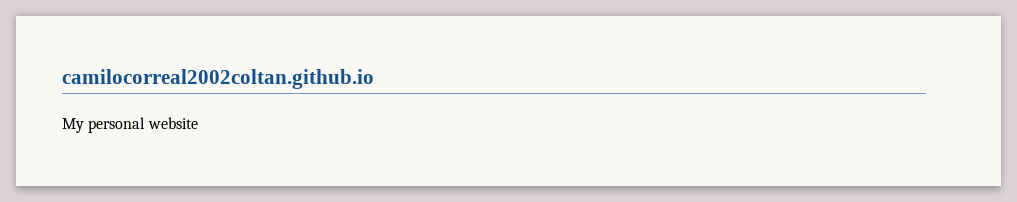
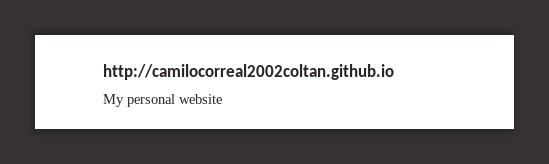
[62,69,374,89] camilocorreal2002coltan.github.io -> [103,64,394,80] http://camilocorreal2002coltan.github.io

